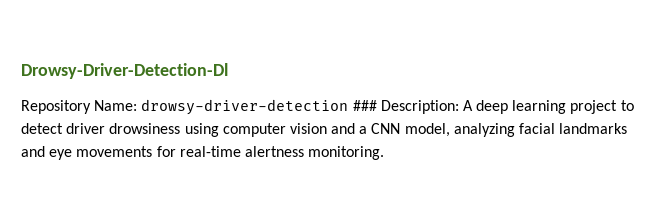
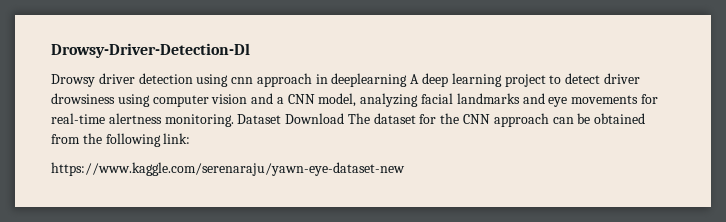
[21,99,459,115] Repository Name: drowsy-driver-detection ### Description: -> [51,73,408,87] Drowsy driver detection using cnn approach in deeplearning
(385, 153) none -> [237,113,646,127] [51,133,191,147] [51,162,405,176] Dataset Download The dataset for the CNN approach can be obtained from the following link: // https://www.kaggle.com/serenaraju/yawn-eye-dataset-new

